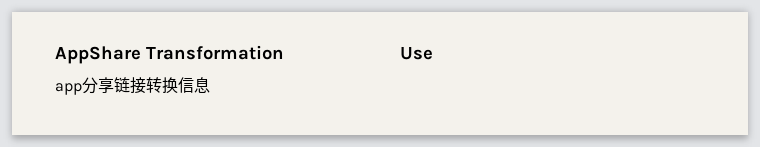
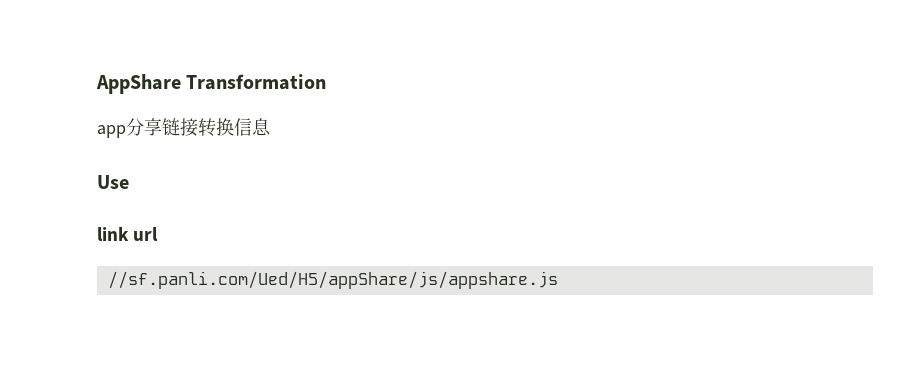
(433, 53) none -> [97,227,159,241] [107,271,558,289] // link url // //sf.panli.com/Ued/H5/appShare/js/appshare.js

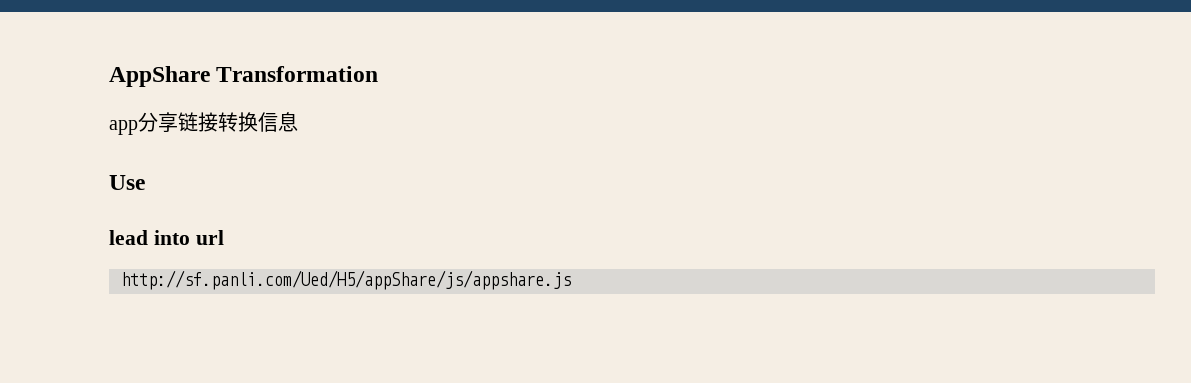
[97,227,129,241] link -> [109,230,190,245] lead into
[107,271,558,289] //sf.panli.com/Ued/H5/appShare/js/appshare.js -> [121,270,571,290] http://sf.panli.com/Ued/H5/appShare/js/appshare.js

